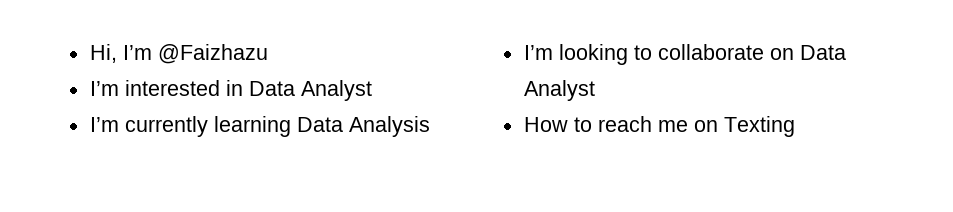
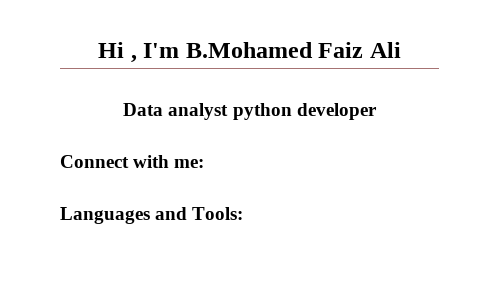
[89,44,268,64] [89,80,372,101] [89,116,430,137] [523,44,846,65] [523,80,595,101] [523,116,795,137] Hi, I’m @Faizhazu // I’m interested in Data Analyst // I’m currently learning Data Analysis // I’m looking to collaborate on Data Analyst // How to reach me on Texting -> [98,42,401,63] [123,103,377,120] [60,155,205,168] [60,207,244,224] Hi , I'm B.Mohamed Faiz Ali // Data analyst python developer // Connect with me: // Languages and Tools:

